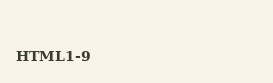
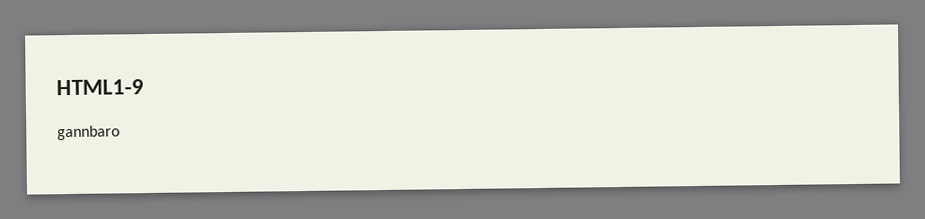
(91, 56) none -> [57,125,120,141] // gannbaro

